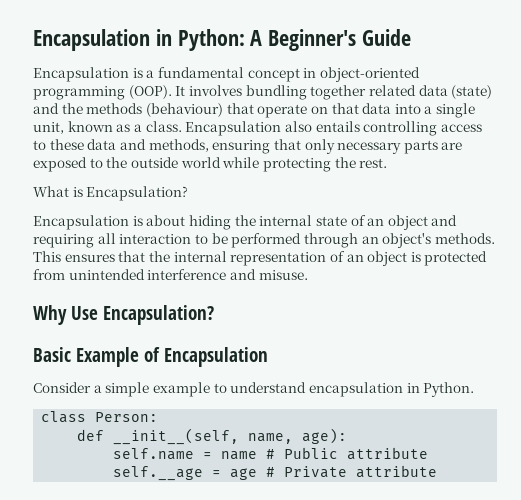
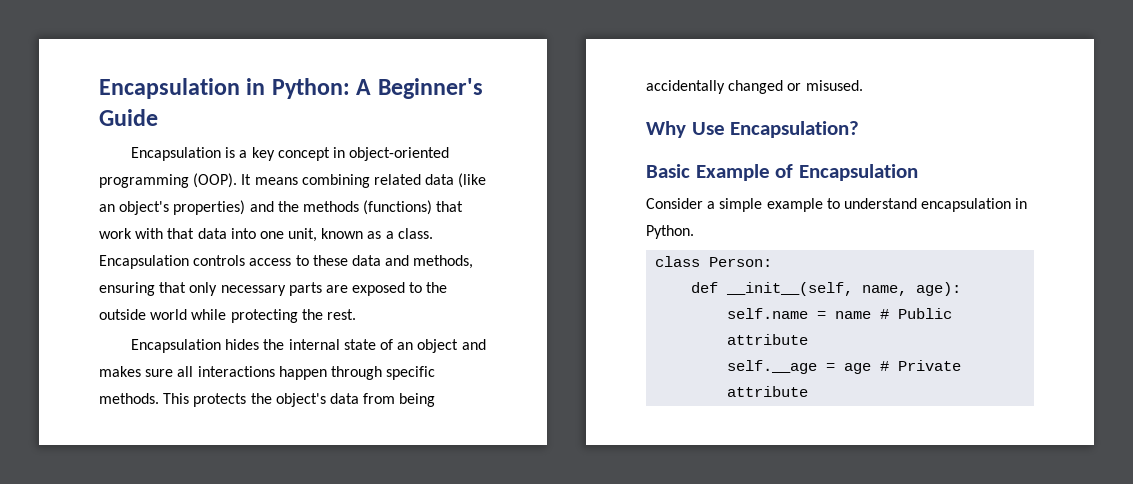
[157,67,244,78] fundamental -> [251,147,275,161] key
[188,85,493,100] [33,103,328,118] involves bundling together related data (state) and the methods (behaviour) that operate on -> [254,173,487,188] [99,200,464,215] [99,228,164,239] means combining related data (like an object's properties) and the methods (functions) that work with
[424,103,476,118] a single -> [259,231,284,239] one
[284,121,438,136] also entails controlling -> [193,255,246,266] controls
[33,186,189,201] [33,215,231,230] What is Encapsulation? // Encapsulation is about hiding -> [131,339,260,353] Encapsulation hides
[33,233,495,248] [33,251,488,266] [33,269,308,280] requiring all interaction to be performed through an object's methods. This ensures that the internal representation of an object is protected from unintended interference and misuse. -> [99,366,436,380] [99,393,436,407] [646,80,863,94] makes sure all interactions happen through specific methods. This protects the object's data from being accidentally changed or misused.

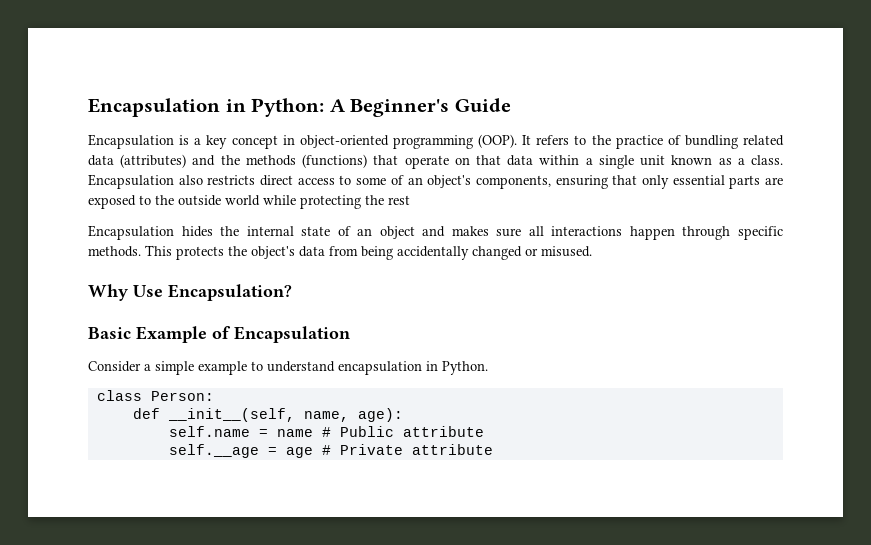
[254,173,487,188] [99,200,246,215] means combining related data (like an object's properties) -> [536,135,784,149] [88,154,187,168] refers to the practice of bundling related data (attributes)
[99,228,318,242] work with that data into one unit, -> [404,155,666,169] operate on that data within a single unit
[193,255,474,269] controls access to these data and methods, -> [178,175,551,189] also restricts direct access to some of an object's components,
[220,285,286,296] necessary -> [672,175,725,185] essential
[326,309,356,320] rest. -> [388,195,410,205] rest

